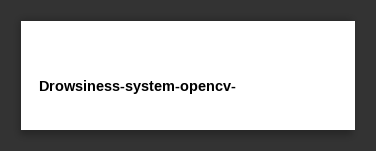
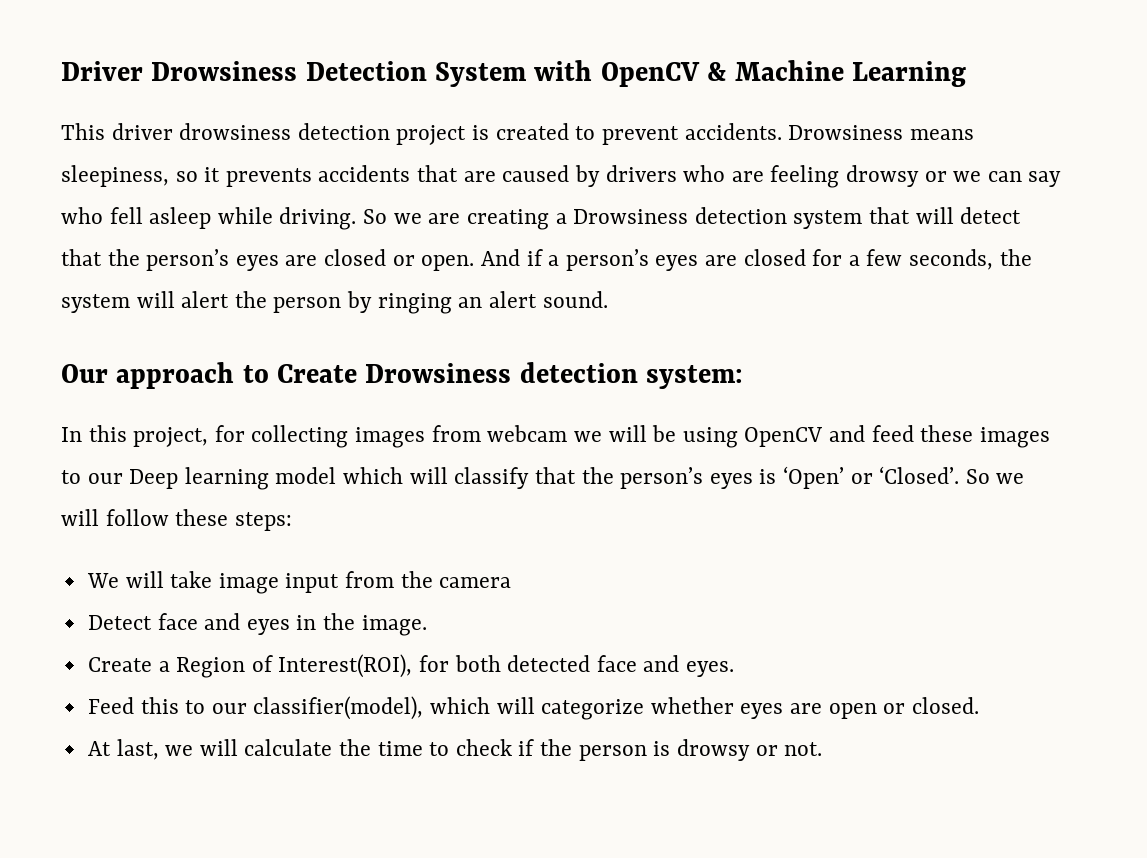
[39,80,236,94] Drowsiness-system-opencv- -> [61,60,966,87] [61,123,974,145] [61,165,1062,188] [61,207,1022,230] [61,249,1032,271] [61,291,608,314] [61,362,744,389] [61,425,1050,448] [61,466,1025,490] [61,509,292,531] [86,571,512,594] [87,613,427,636] [87,654,735,678] [87,696,979,720] [87,739,823,761] Driver Drowsiness Detection System with OpenCV & Machine Learning // This driver drowsiness detection project is created to prevent accidents. Drowsiness means sleepiness, so it prevents accidents that are caused by drivers who are feeling drowsy or we can say who fell asleep while driving. So we are creating a Drowsiness detection system that will detect that the person’s eyes are closed or open. And if a person’s eyes are closed for a few seconds, the system will alert the person by ringing an alert sound. // Our approach to Create Drowsiness detection system: // In this project, for collecting images from webcam we will be using OpenCV and feed these images to our Deep learning model which will classify that the person’s eyes is ‘Open’ or ‘Closed’. So we will follow these steps: // We will take image input from the camera // Detect face and eyes in the image. // Create a Region of Interest(ROI), for both detected face and eyes. // Feed this to our classifier(model), which will categorize whether eyes are open or closed. // At last, we will calculate the time to check if the person is drowsy or not.

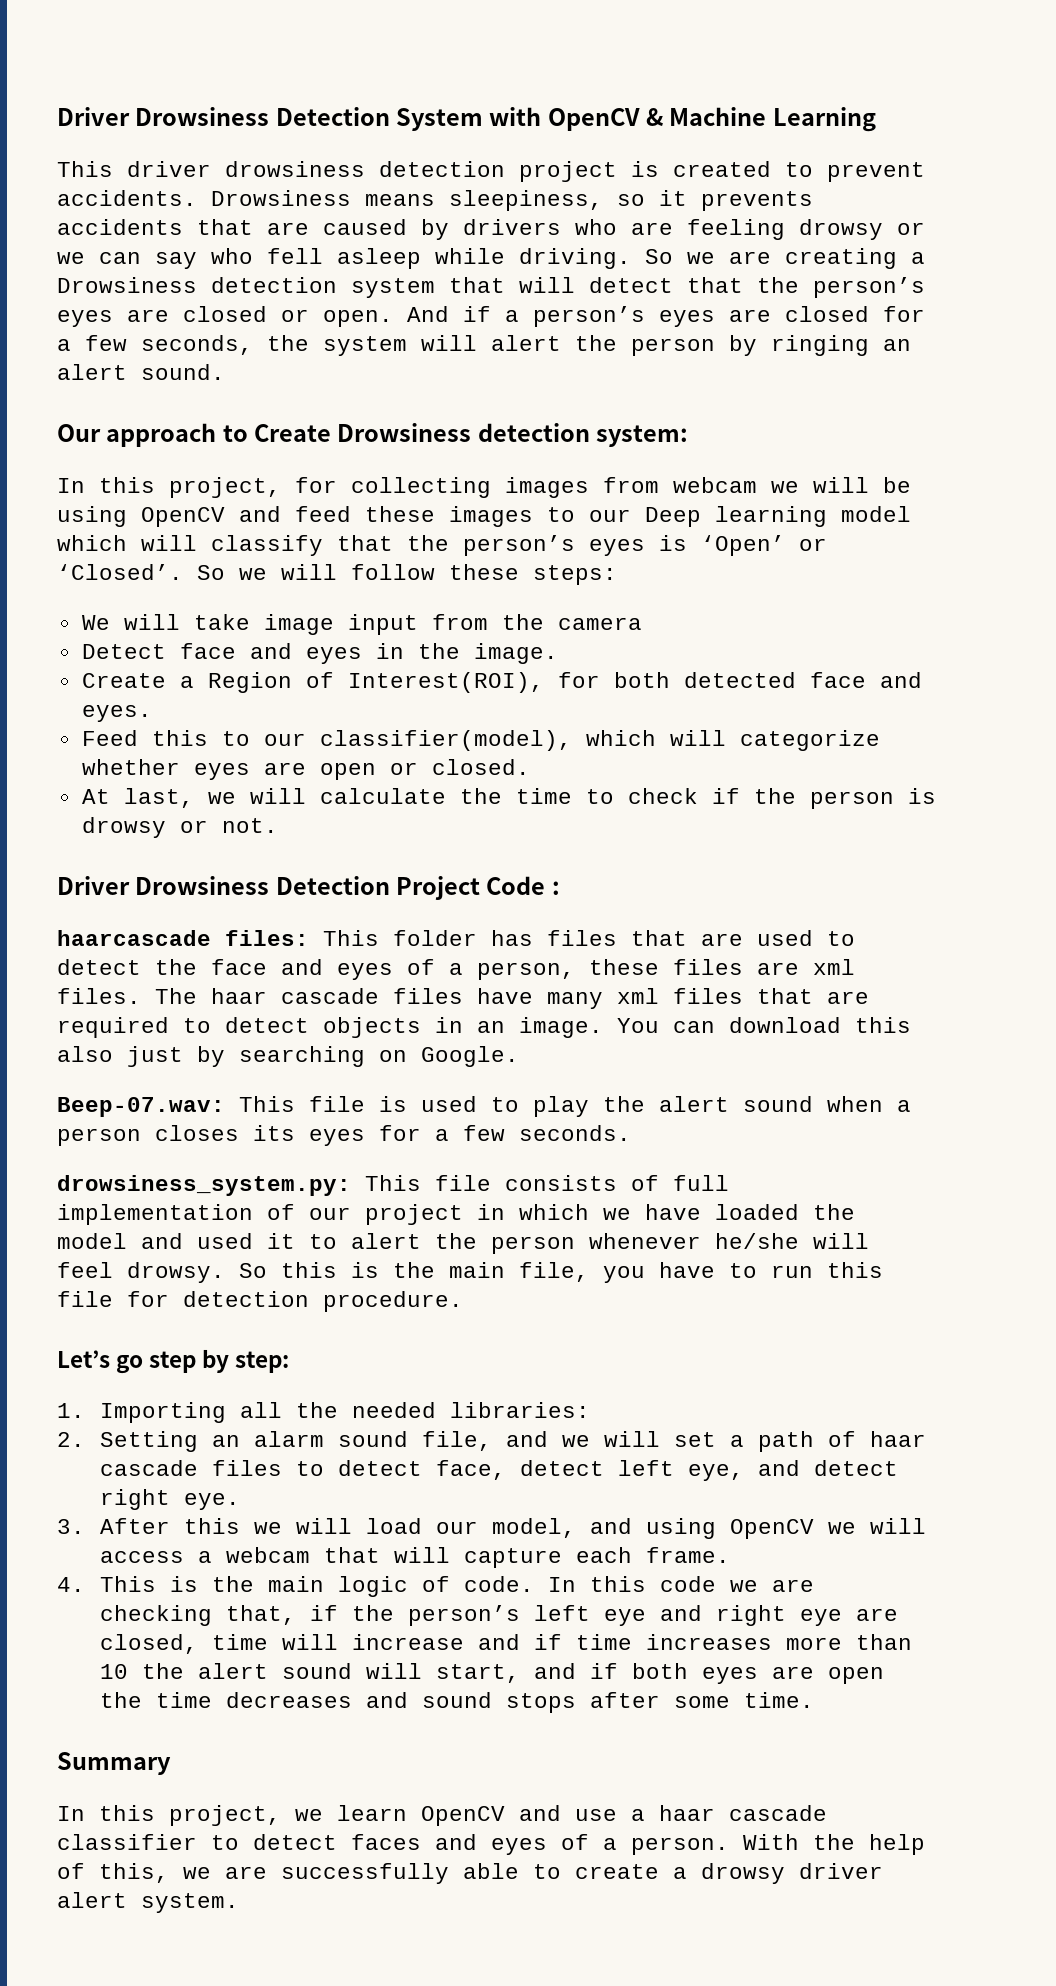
(823, 749) none -> [57,876,560,900] [57,930,855,946] [57,959,855,980] [57,988,869,1009] [57,1017,911,1038] [57,1046,519,1067] [57,1096,911,1117] [57,1125,631,1146] [57,1175,729,1196] [57,1204,855,1225] [57,1233,869,1254] [57,1262,883,1283] [57,1291,463,1312] [57,1349,290,1374] [57,1402,591,1423] [57,1431,927,1452] [100,1460,899,1481] [100,1489,241,1510] [57,1518,927,1539] [100,1547,731,1568] [57,1576,815,1597] [100,1605,899,1626] [100,1634,913,1654] [100,1663,885,1684] [100,1692,815,1713] [57,1752,171,1775] [57,1805,827,1826] [57,1834,925,1855] [57,1863,883,1884] [57,1892,239,1913] // Driver Drowsiness Detection Project Code : // haarcascade files: This folder has files that are used to detect the face and eyes of a person, these files are xml files. The haar cascade files have many xml files that are required to detect objects in an image. You can download this also just by searching on Google. // Beep-07.wav: This file is used to play the alert sound when a person closes its eyes for a few seconds. // drowsiness_system.py: This file consists of full implementation of our project in which we have loaded the model and used it to alert the person whenever he/she will feel drowsy. So this is the main file, you have to run this file for detection procedure. // Let’s go step by step: // 1. Importing all the needed libraries: // 2. Setting an alarm sound file, and we will set a path of haar cascade files to detect face, detect left eye, and detect right eye. // 3. After this we will load our model, and using OpenCV we will access a webcam that will capture each frame. // 4. This is the main logic of code. In this code we are checking that, if the person’s left eye and right eye are closed, time will increase and if time increases more than 10 the alert sound will start, and if both eyes are open the time decreases and sound stops after some time. // Summary // In this project, we learn OpenCV and use a haar cascade classifier to detect faces and eyes of a person. With the help of this, we are successfully able to create a drowsy driver alert system.

